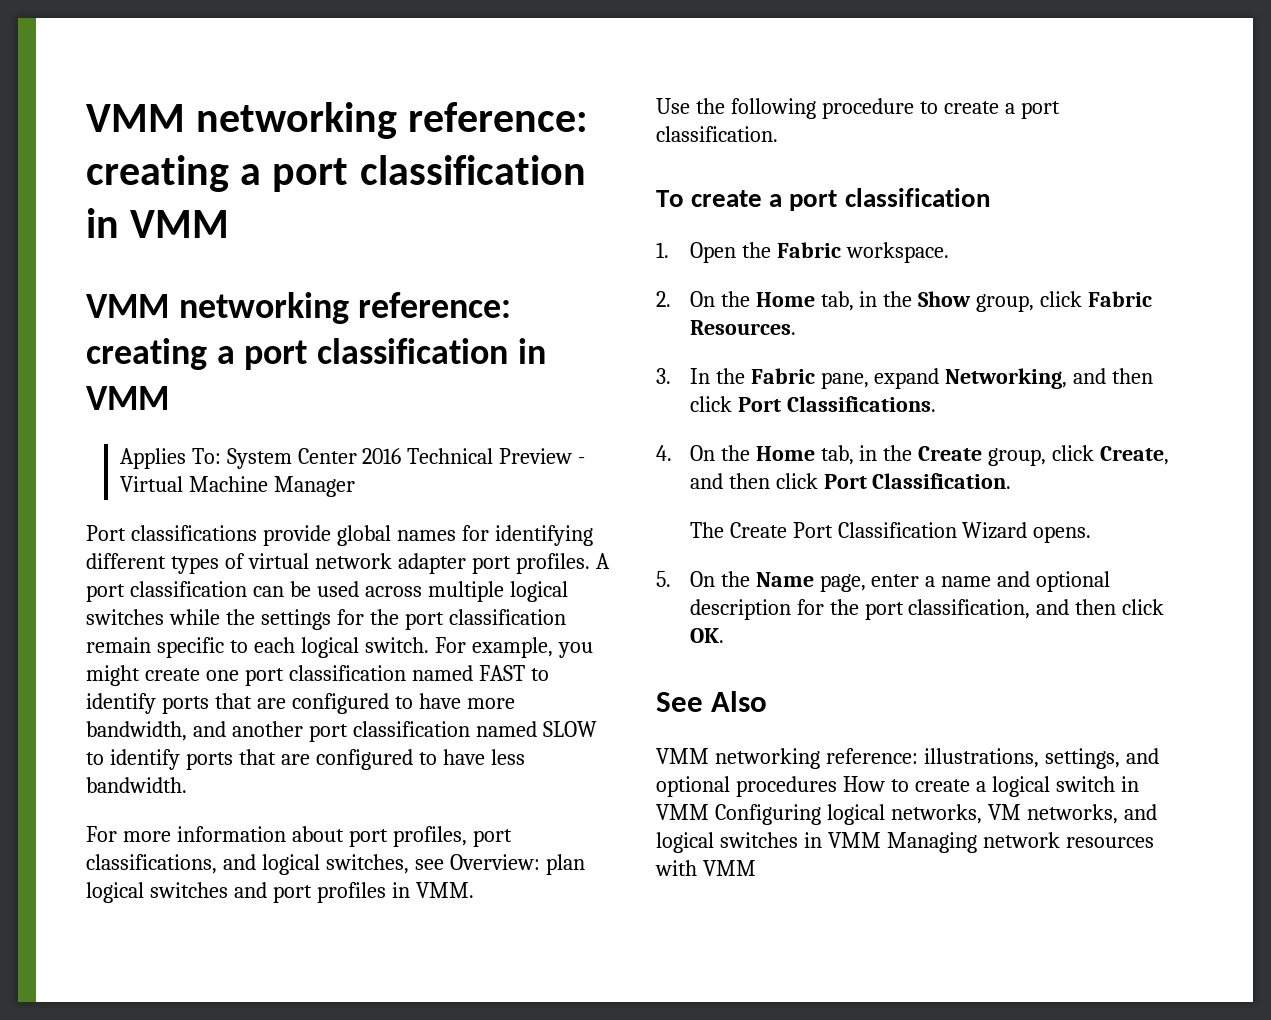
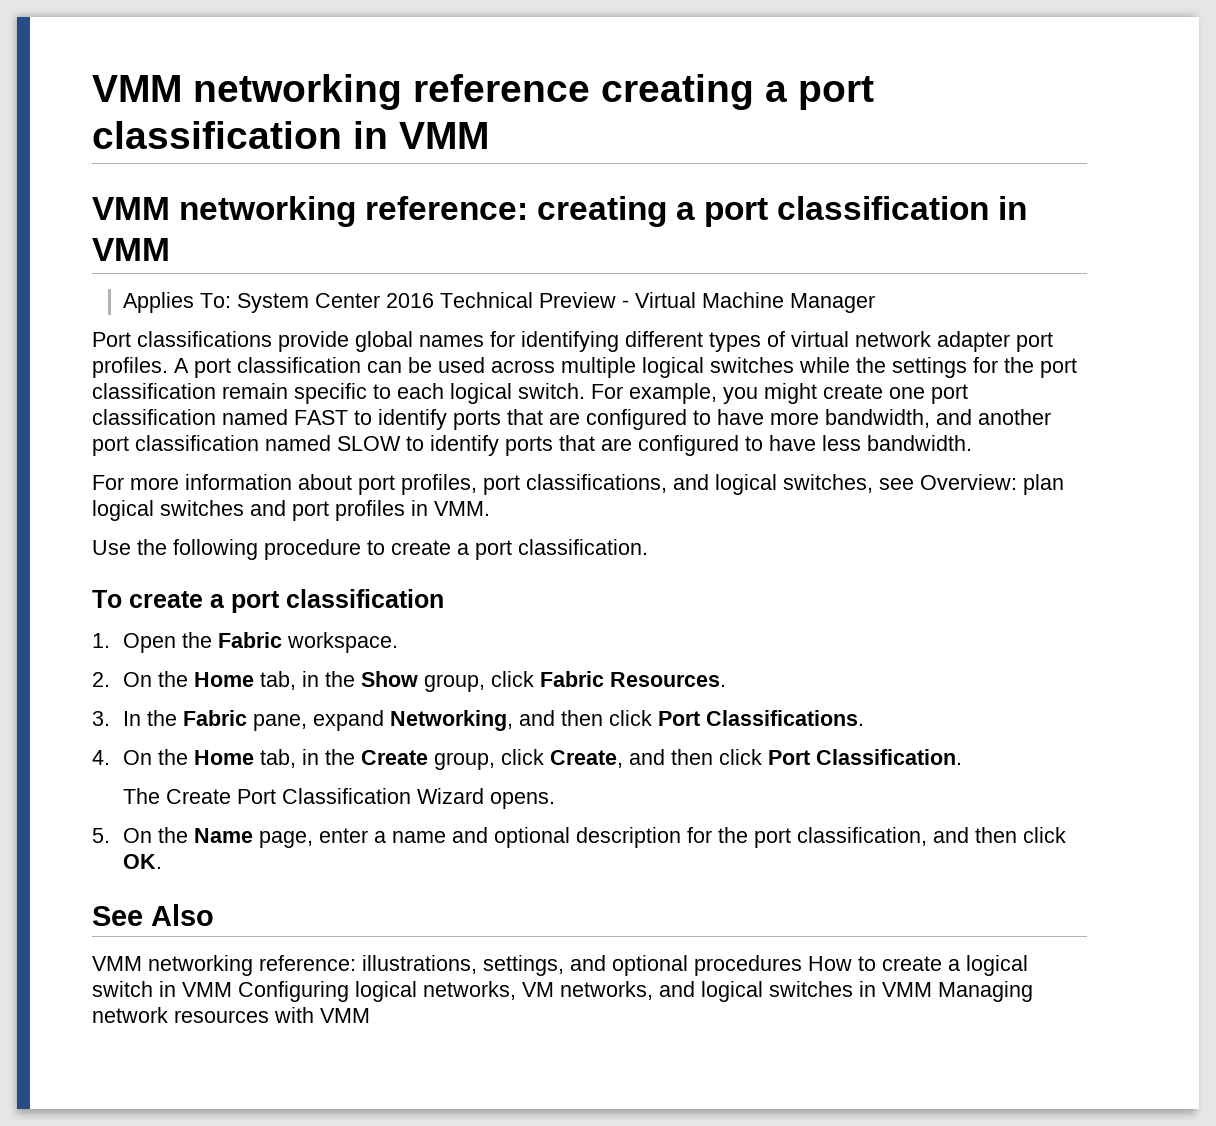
[86,102,589,139] VMM networking reference: -> [92,74,590,110] VMM networking reference

